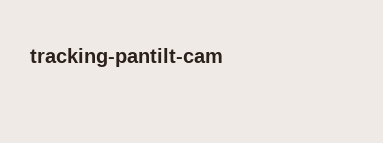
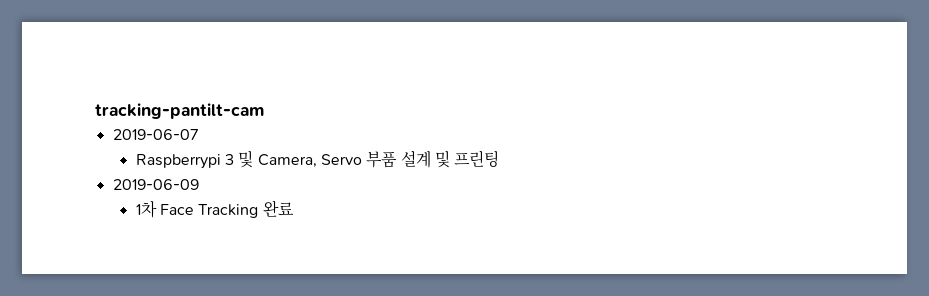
(223, 57) none -> [112,129,199,140] [135,150,500,169] [112,179,199,190] [135,200,294,218] // 2019-06-07 // Raspberrypi 3 및 Camera, Servo 부품 설계 및 프린팅 // 2019-06-09 // 1차 Face Tracking 완료

